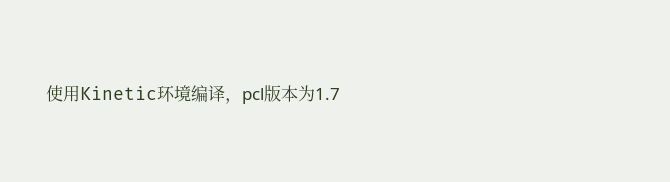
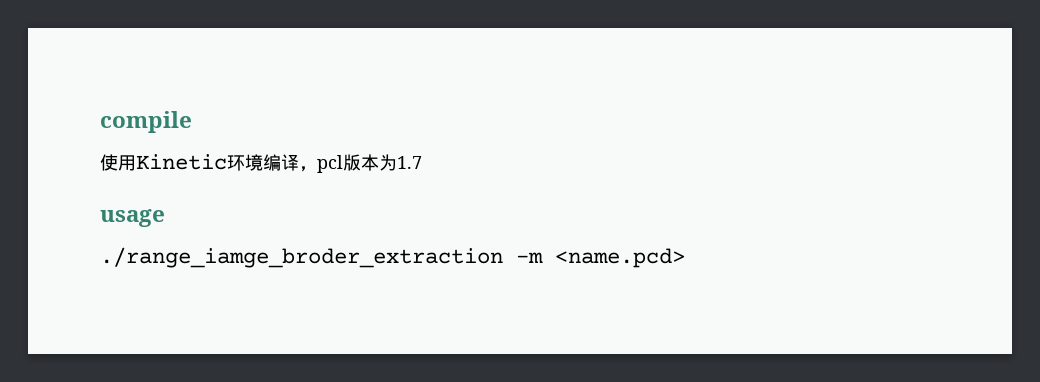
(46, 93) none -> [100,111,192,133] compile //
(340, 94) none -> [100,209,165,227] [100,247,685,268] // usage // ./range_iamge_broder_extraction -m <name.pcd>

